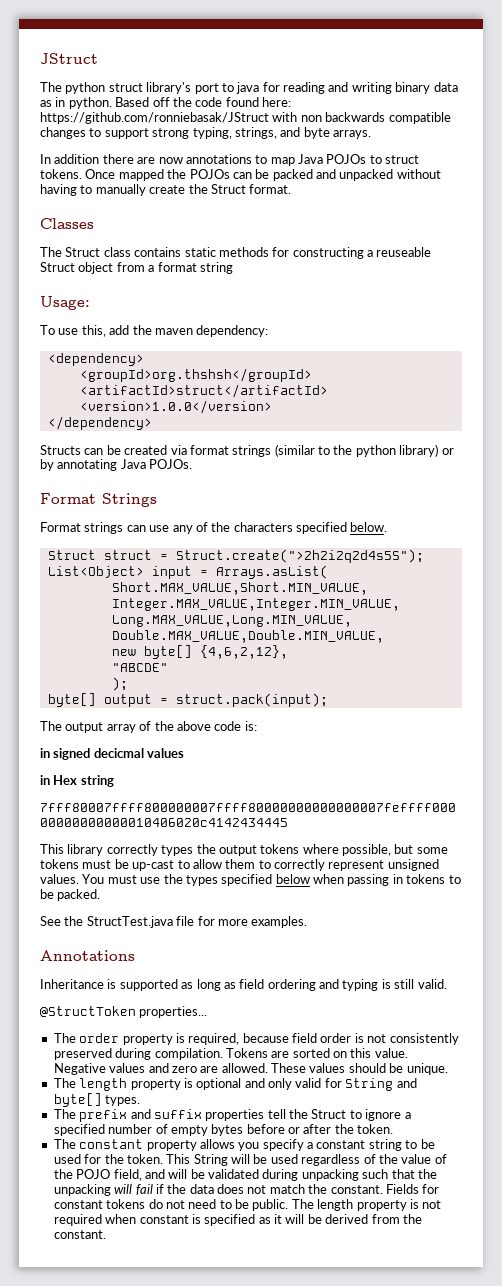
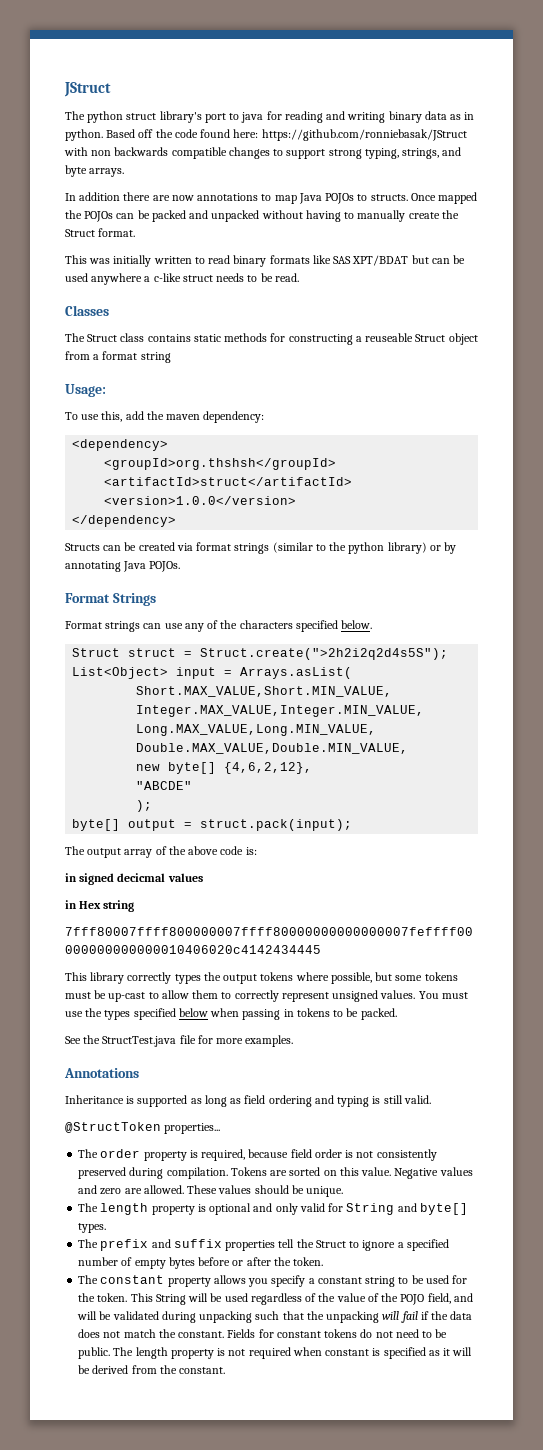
[385,155,420,164] [40,169,82,179] struct tokens. -> [370,194,408,201] structs.
(292, 189) none -> [65,255,466,267] [65,273,299,285] // This was initially written to read binary formats like SAS XPT/BDAT but can be used anywhere a c-like struct needs to be read.

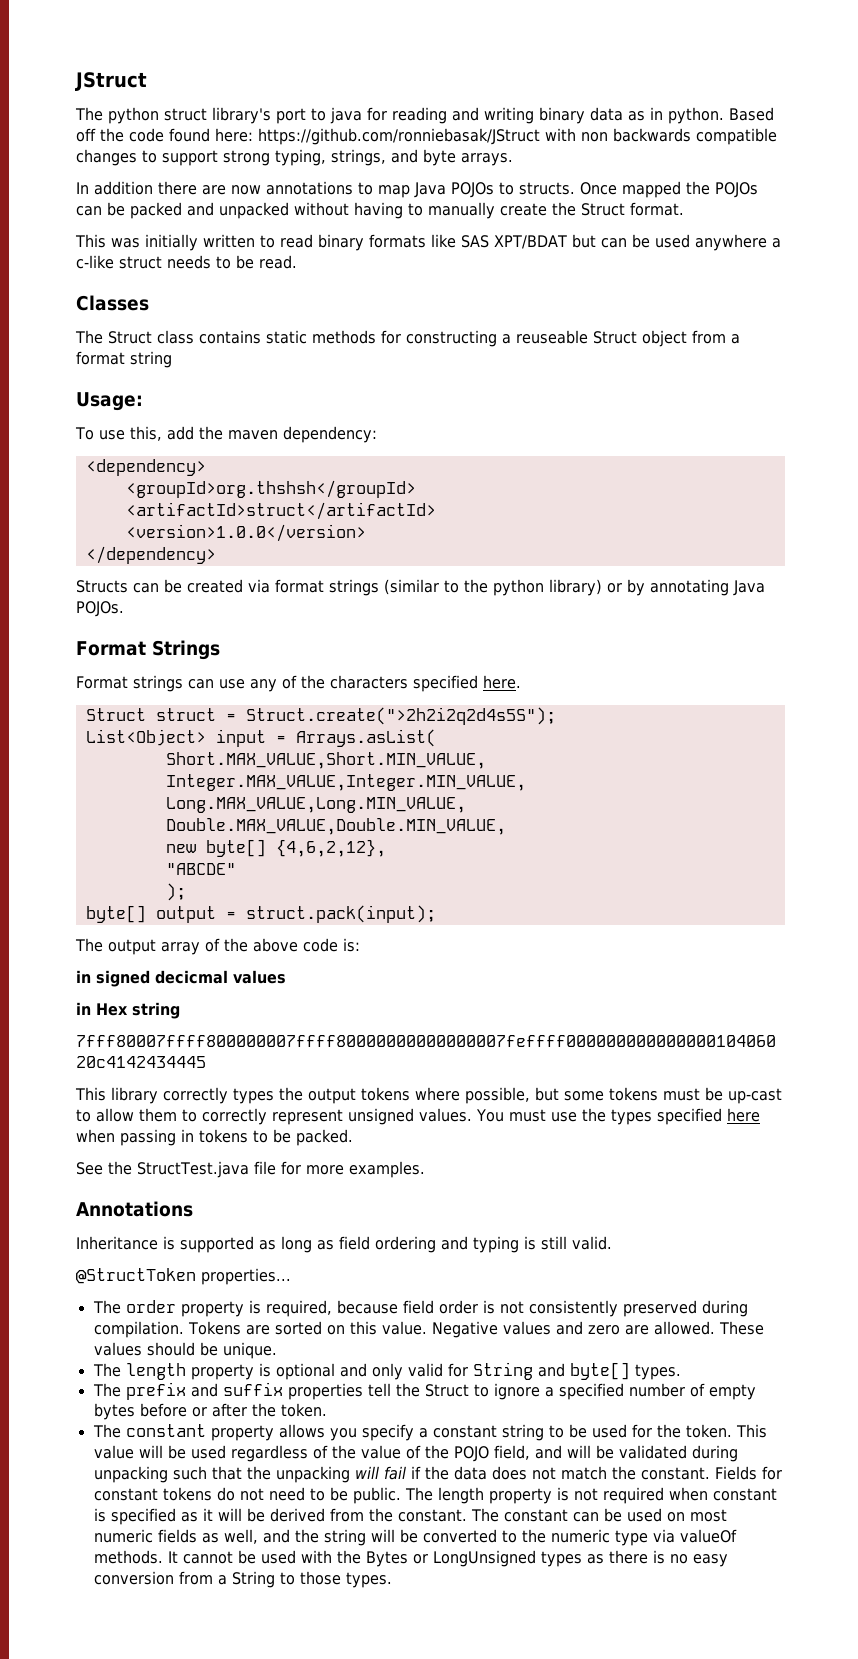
[341,620,373,629] below. -> [483,675,521,689] here.
[178,1008,208,1017] below -> [726,1108,760,1122] here
[155,1294,186,1305] String -> [93,1445,134,1459] value
(226, 1370) none -> [470,1508,727,1522] [93,1529,737,1546] [93,1550,728,1567] [93,1571,392,1588] The constant can be used on most numeric fields as well, and the string will be converted to the numeric type via valueOf methods. It cannot be used with the Bytes or LongUnsigned types as there is no easy conversion from a String to those types.

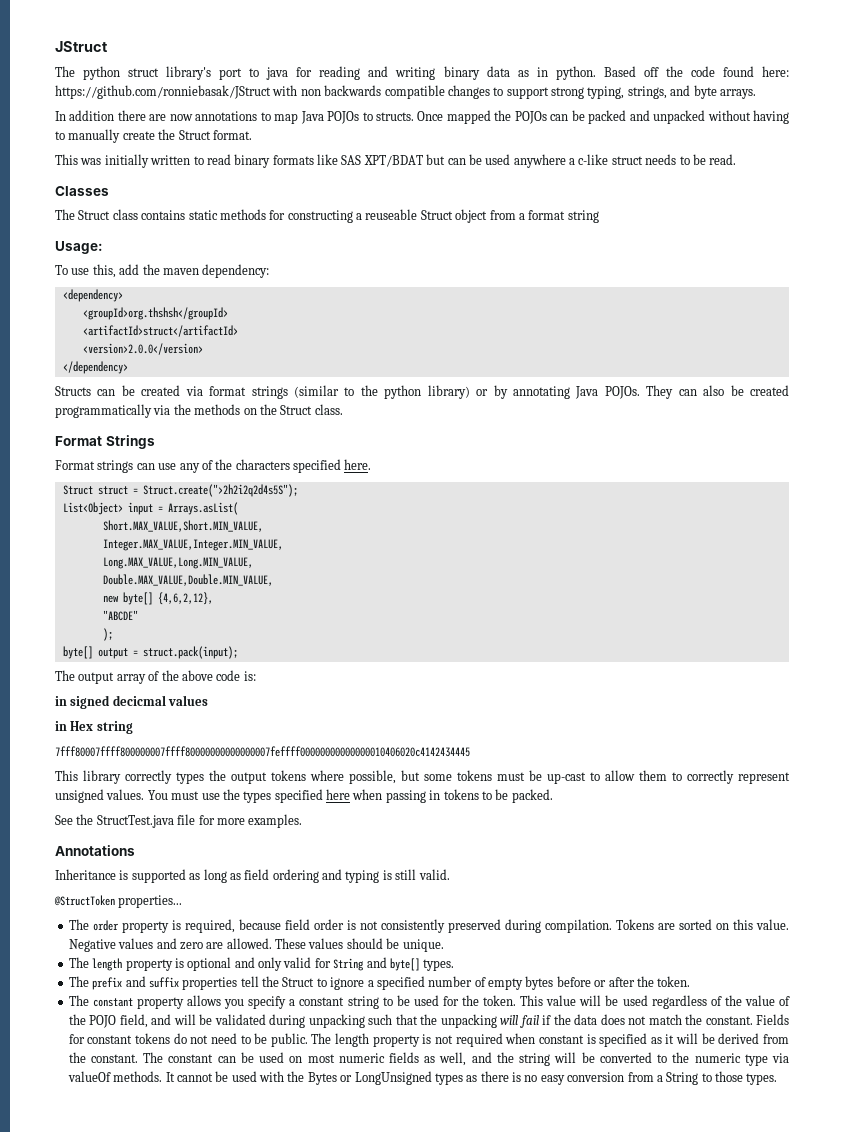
[125,524,366,542] <version>1.0.0</version> -> [82,343,203,355] <version>2.0.0</version>
(124, 609) none -> [646,385,790,399] [55,404,343,418] They can also be created programmatically via the methods on the Struct class.

